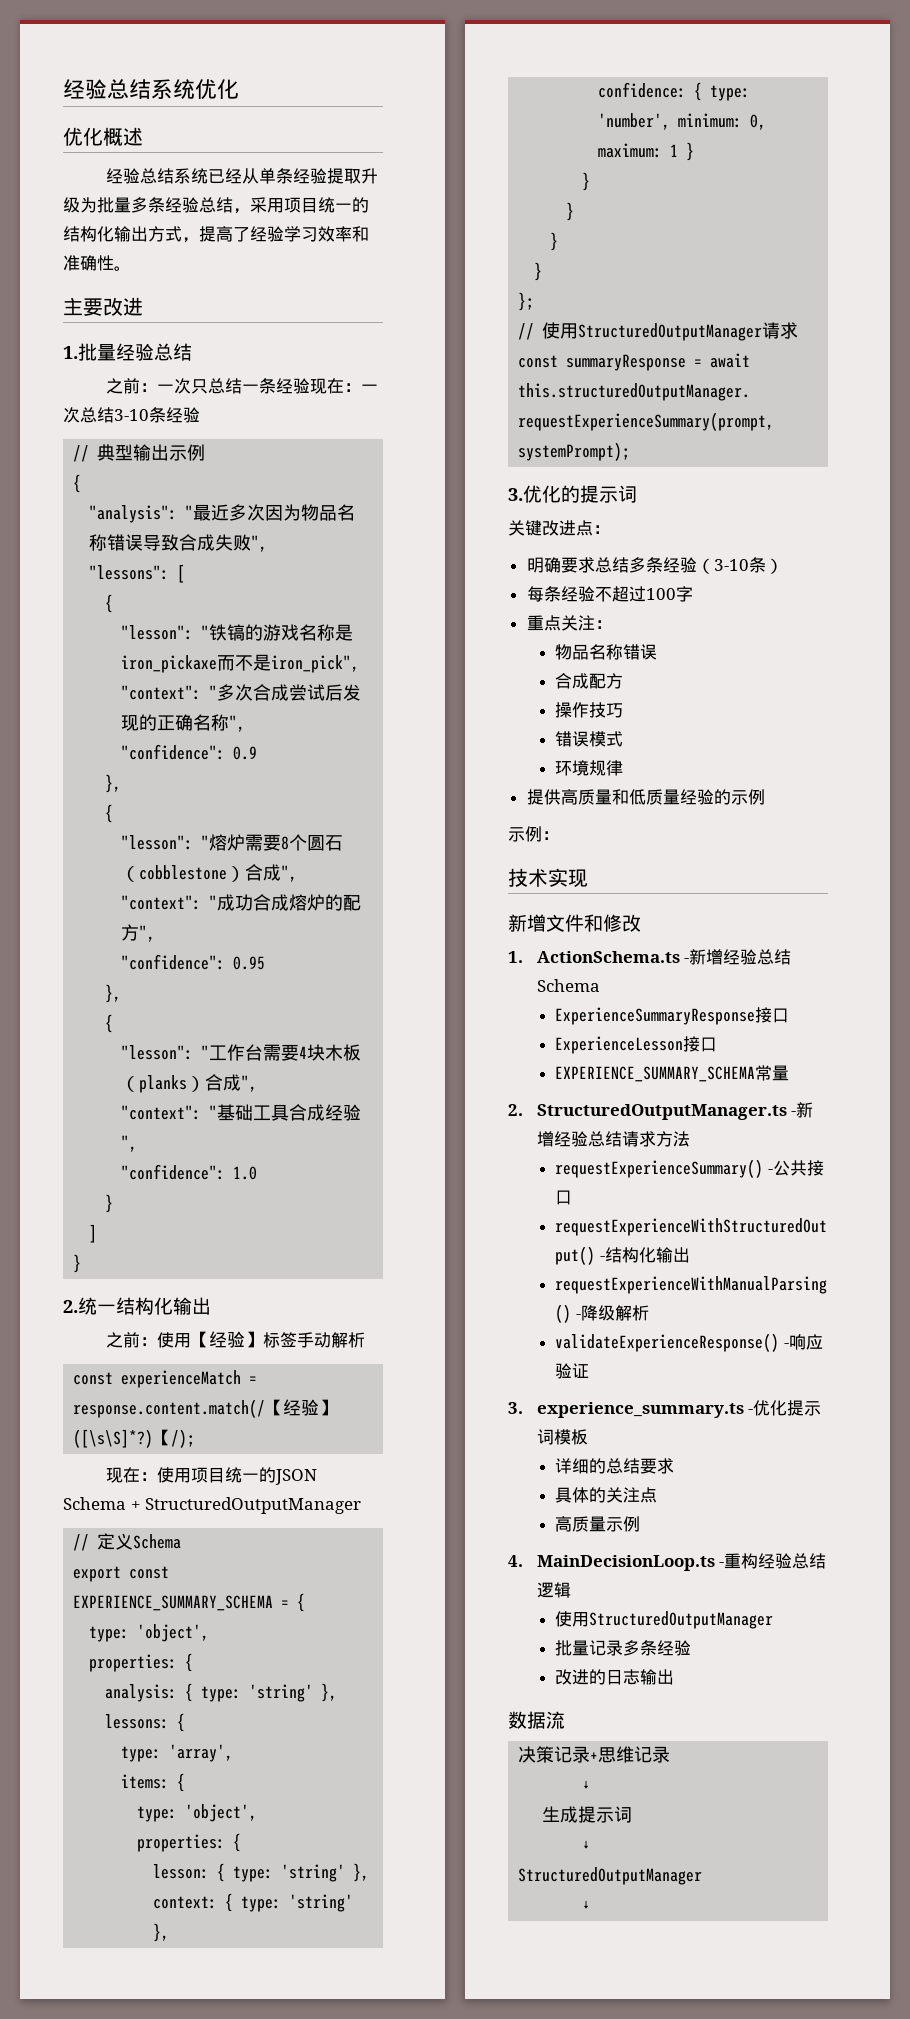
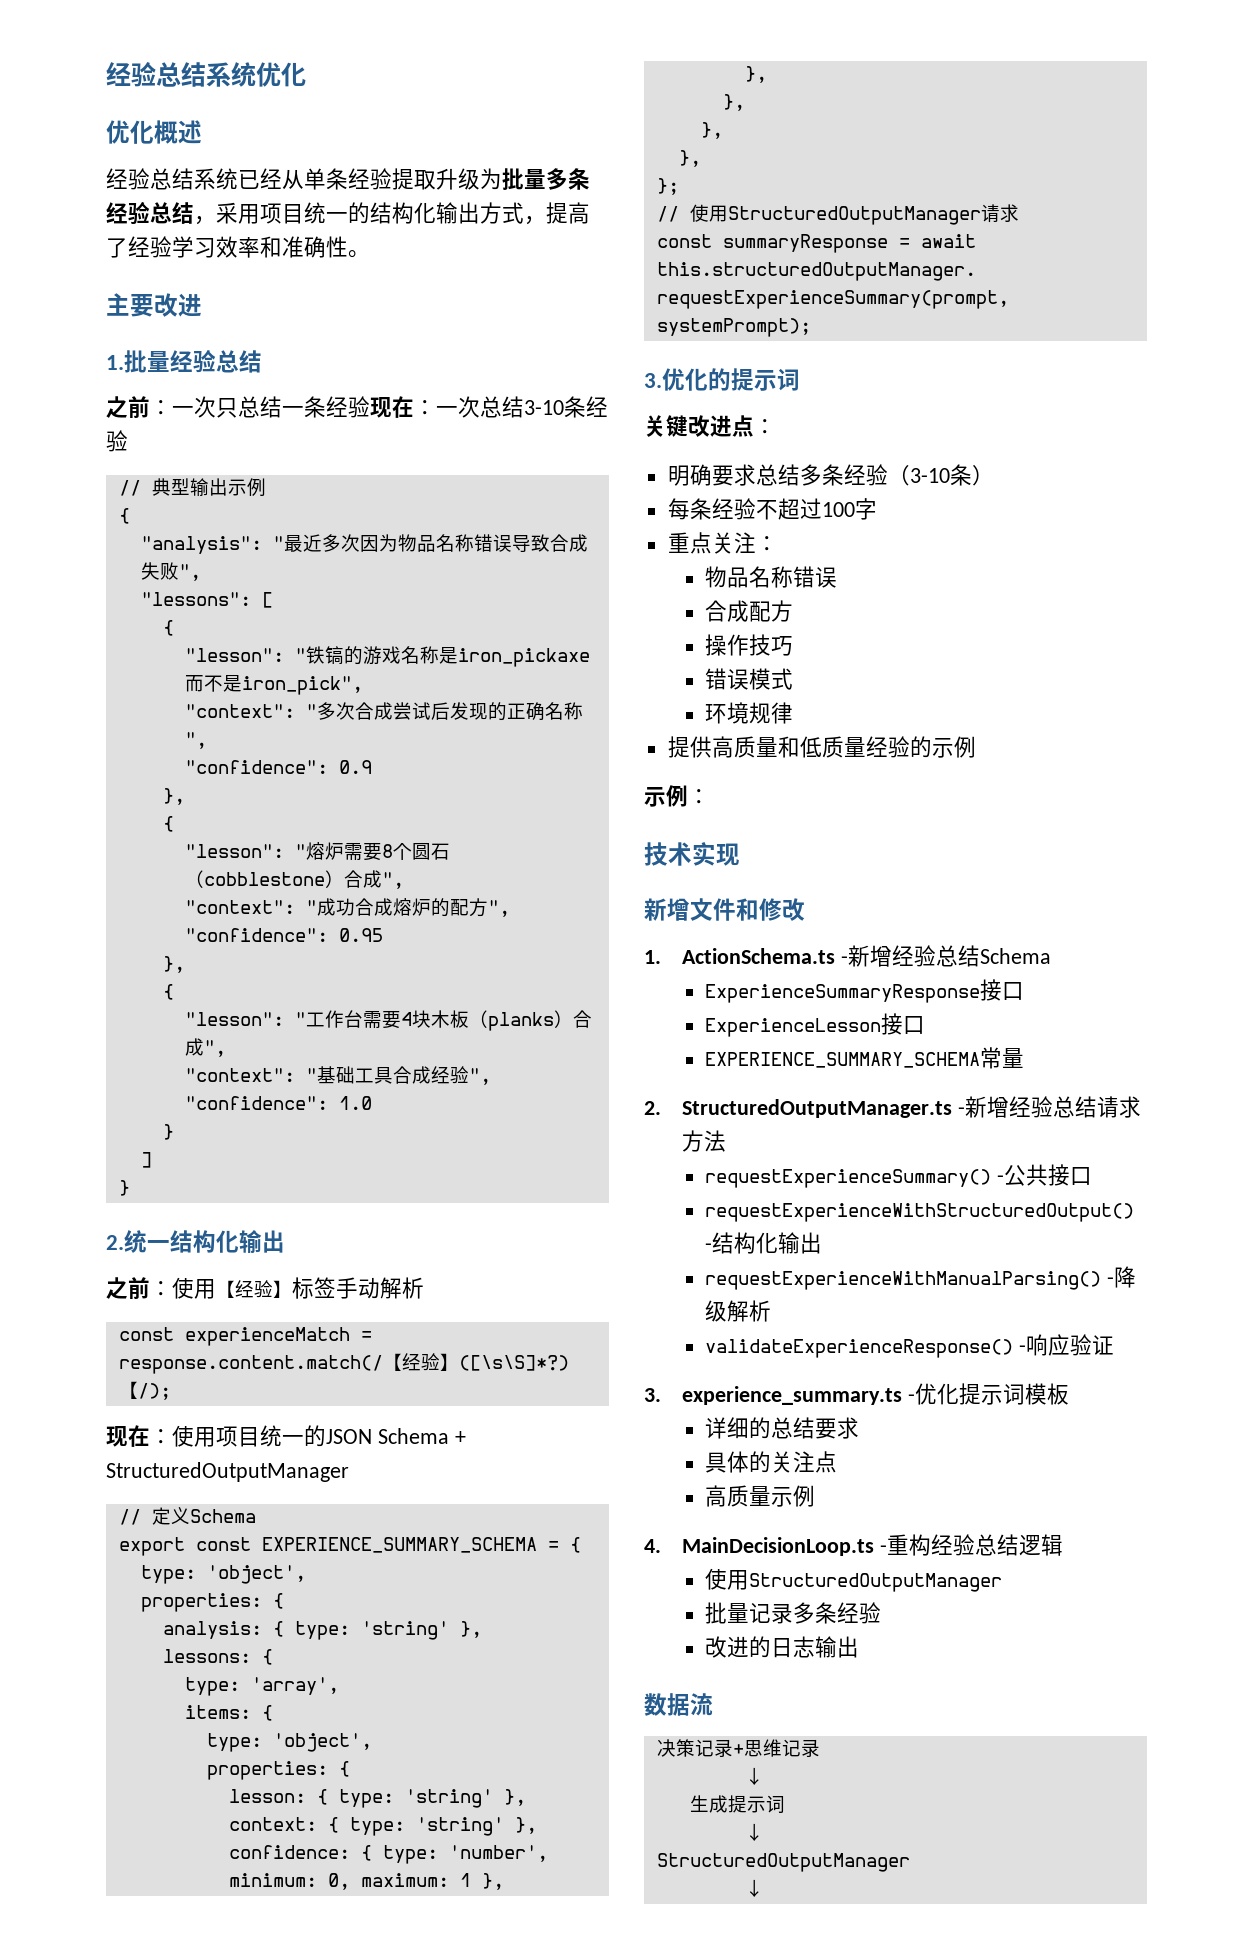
[686,142,695,161] [582,172,591,191] [566,202,575,221] [550,232,559,251] [534,262,543,281] } // } // } // } // } -> [481,1873,504,1890] [744,66,767,83] [722,94,745,111] [700,122,723,139] [678,150,701,167] }, // }, // }, // }, // },

